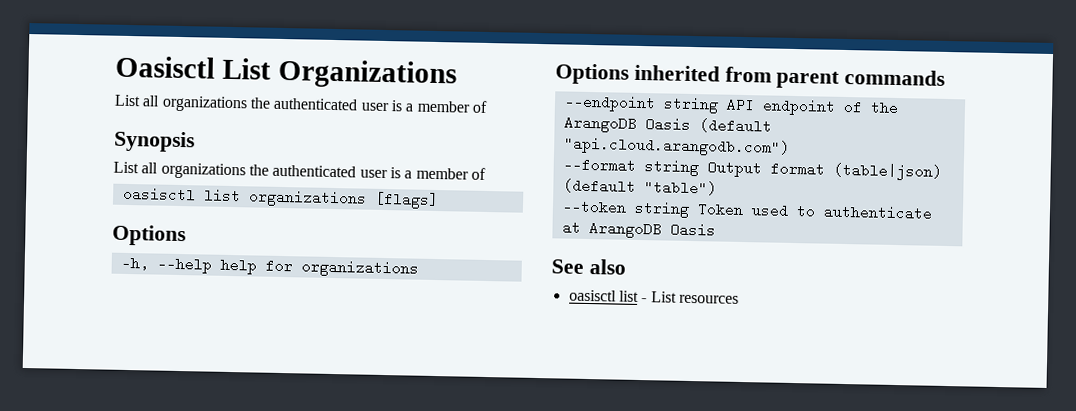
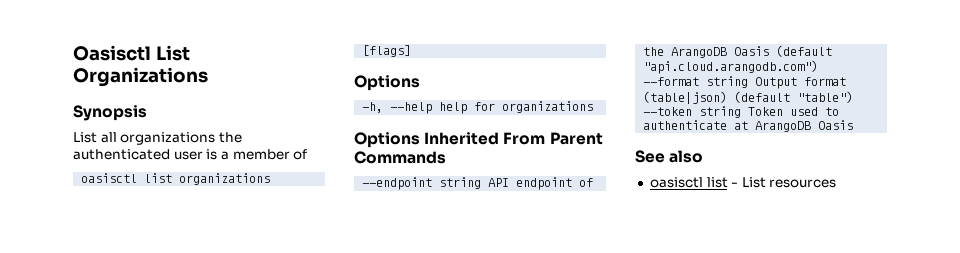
[114,94,488,113] // List all organizations the authenticated user is a member of -> (208, 77) none
[633,64,946,89] inherited from parent commands -> [424,132,603,145] [354,151,446,164] Inherited From Parent Commands

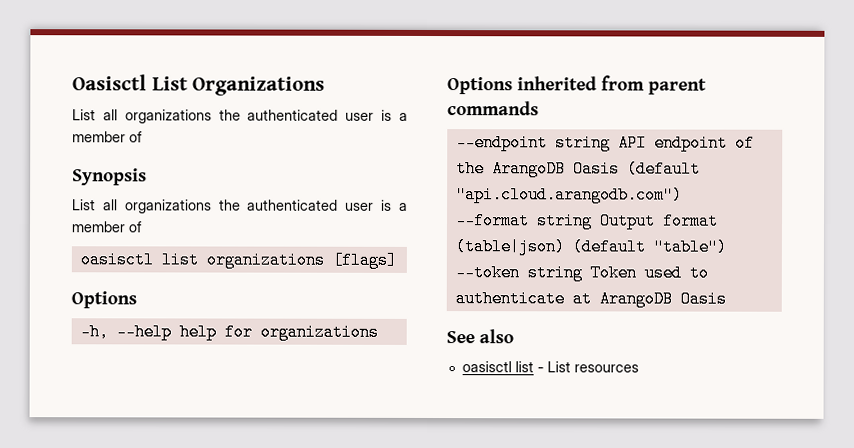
(208, 77) none -> [72,109,408,124] [72,131,143,143] // List all organizations the authenticated user is a member of
[424,132,603,145] [354,151,446,164] Inherited From Parent Commands -> [517,75,708,95] [447,101,539,116] inherited from parent commands

